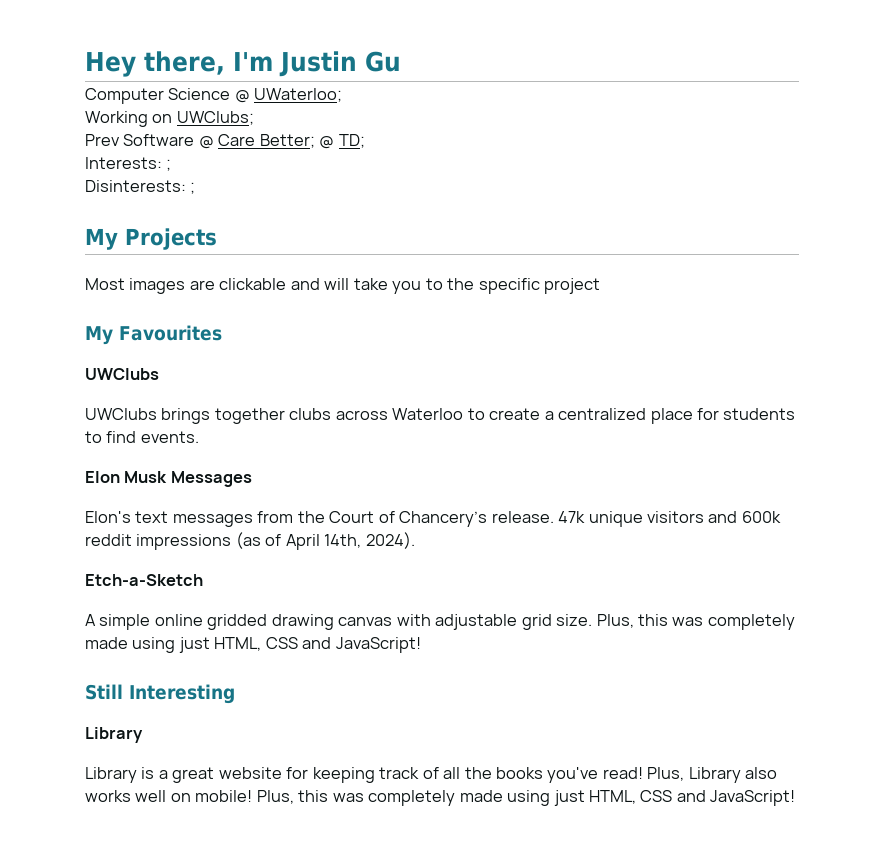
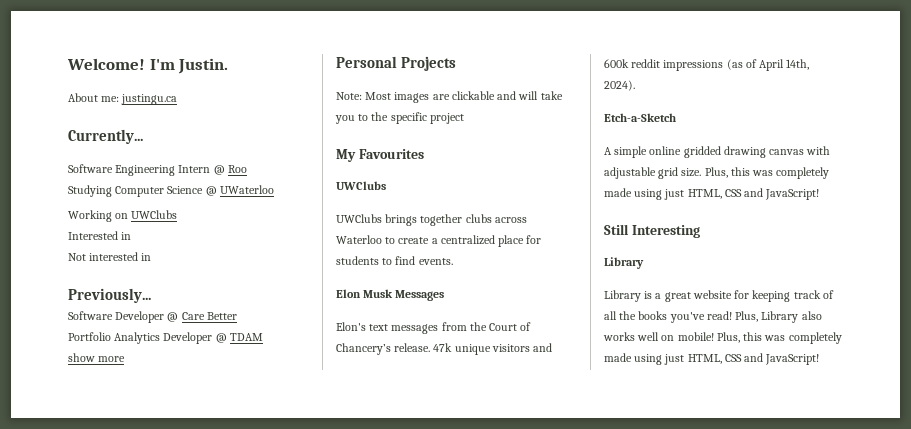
[85,51,401,77] Hey there, I'm Justin Gu // -> [67,58,229,74] [68,93,178,105] [68,129,143,144] [68,164,247,176] [68,185,112,197] Welcome! I'm Justin. // About me: justingu.ca // Currently... // Software Engineering Intern @ Roo // Studying
[254,88,343,102] UWaterloo; -> [219,185,274,194] UWaterloo
[176,111,254,125] [85,134,365,149] [85,157,172,171] [85,180,196,194] [85,228,118,250] UWClubs; // Prev Software @ Care Better; @ TD; // Interests: ; // Disinterests: ; // My -> [131,210,178,219] [68,231,132,240] [68,252,152,261] [68,288,151,303] [68,311,237,323] [68,332,263,344] [68,353,126,362] [336,56,397,68] UWClubs // Interested in // Not interested in // Previously... // Software Developer @ Care Better // Portfolio Analytics Developer @ TDAM // show more // Personal
(217, 239) none -> [336,92,362,100] Note:

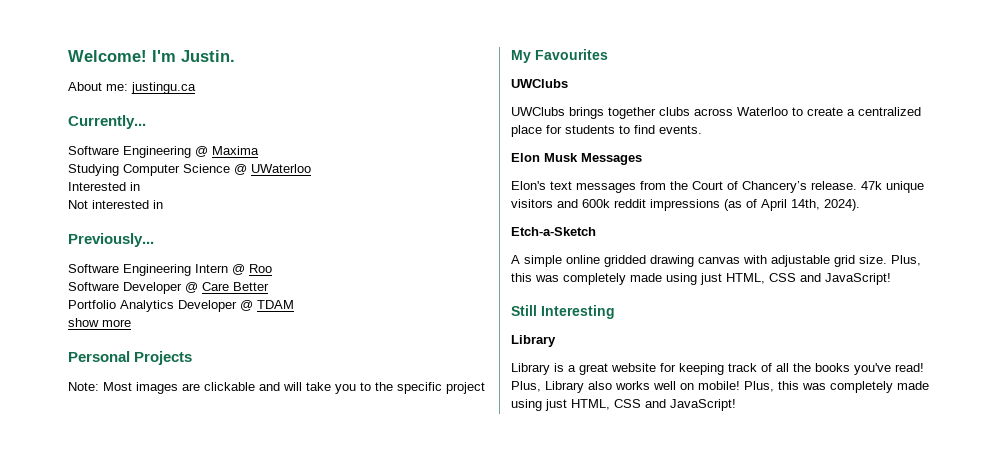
[178,165,247,175] Intern @ Roo -> [195,146,259,157] @ Maxima
[68,210,178,222] // Working on UWClubs -> (311, 168) none
(151, 295) none -> [68,264,272,276] // Software Engineering Intern @ Roo

